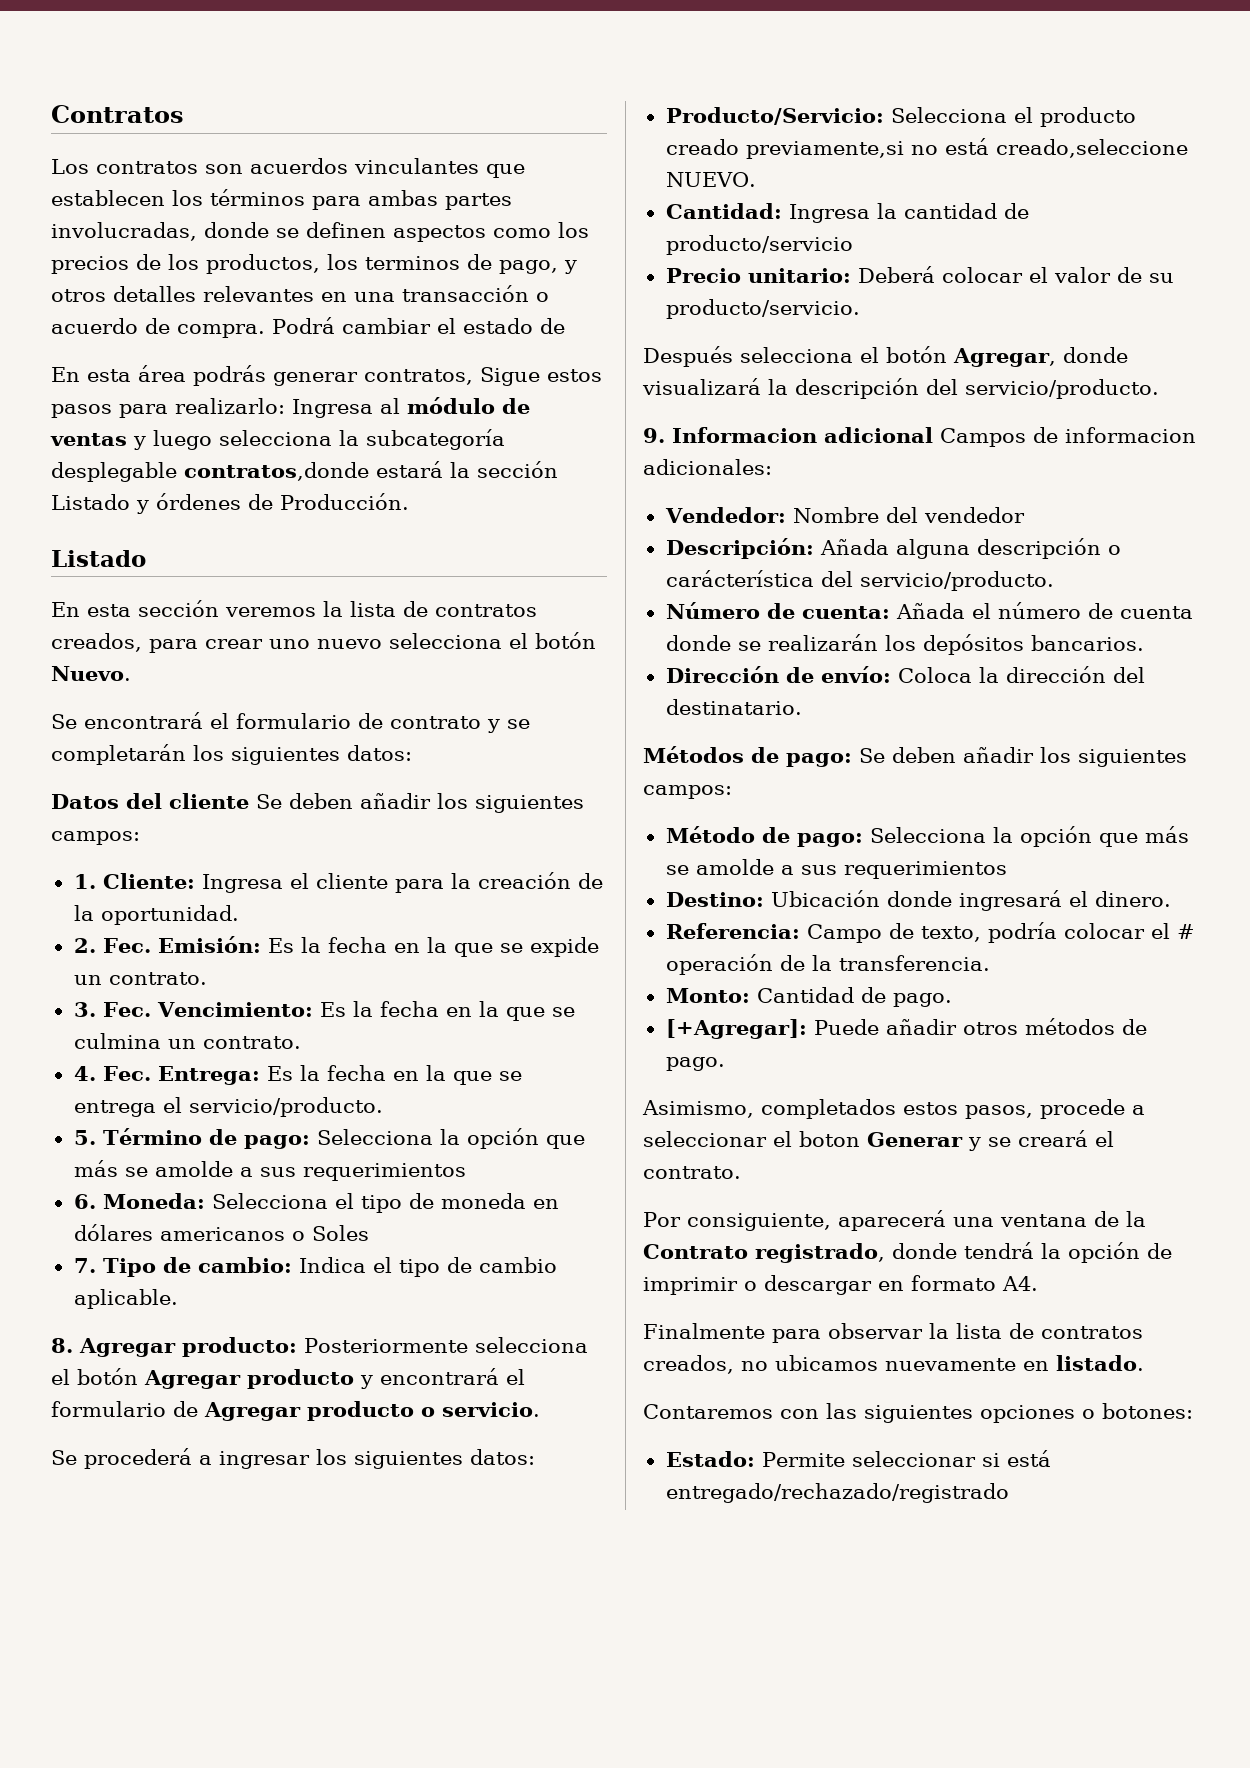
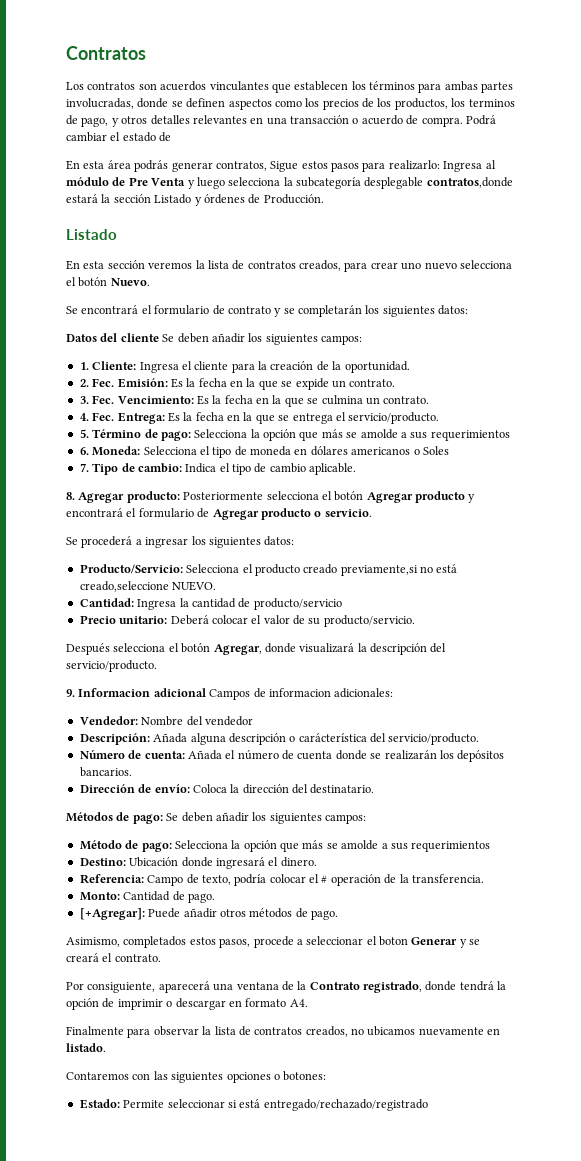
[50,433,127,446] ventas -> [128,177,186,186] Pre Venta

